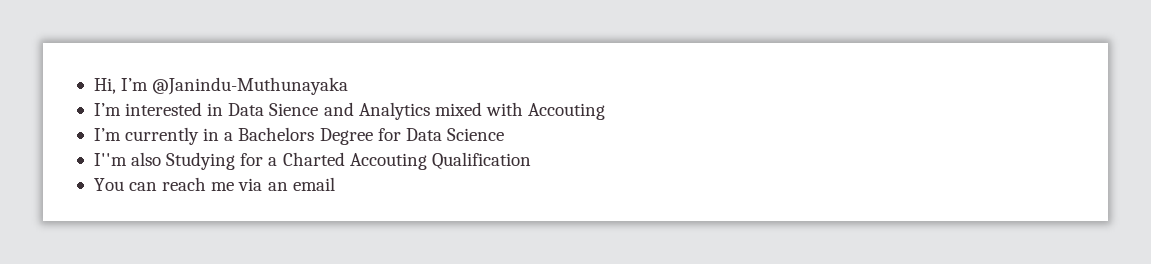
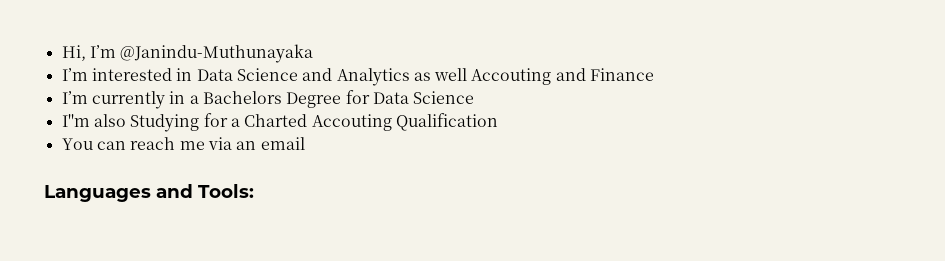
[269,103,319,116] Sience -> [236,68,298,81] Science
[434,102,606,120] mixed with Accouting -> [413,68,655,85] as well Accouting and Finance
(335, 184) none -> [44,184,254,202] // Languages and Tools:

